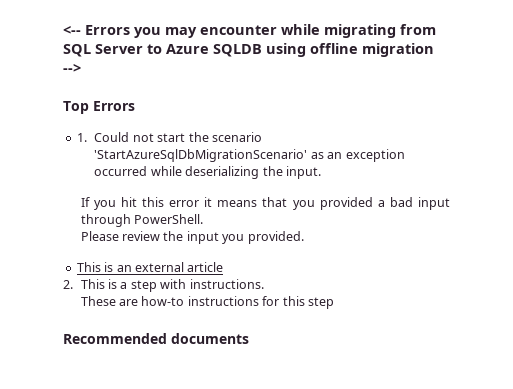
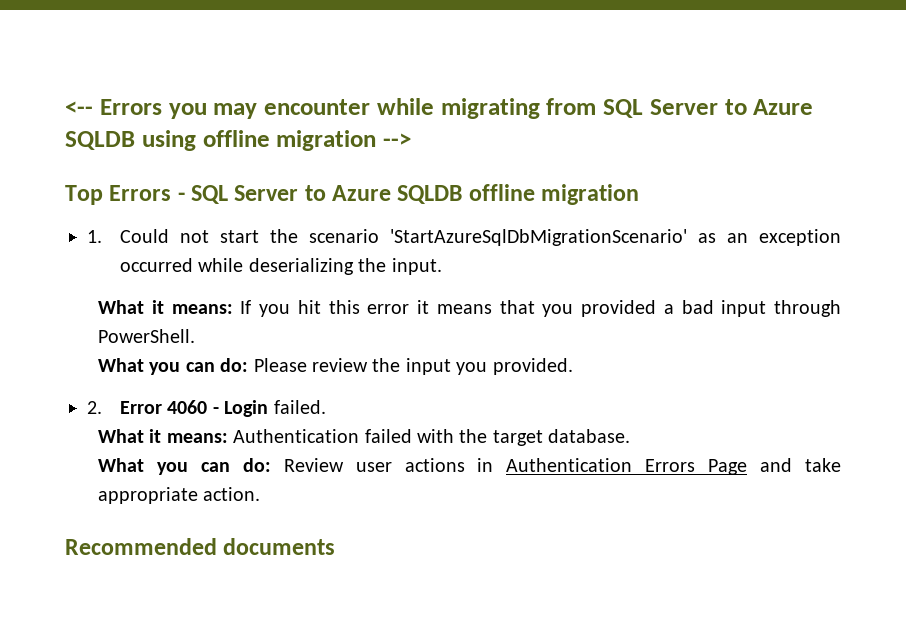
(135, 106) none -> [177,184,640,205] - SQL Server to Azure SQLDB offline migration
(321, 172) none -> [98,300,233,314] What it means:
(204, 219) none -> [98,358,249,375] What you can do:
[76,262,224,272] [63,279,264,292] [80,296,334,309] This is an external article // 2. This is a step with instructions. // These are how-to instructions for this step -> [87,400,326,417] [98,429,631,446] [98,458,841,475] [98,487,261,504] 2. Error 4060 - Login failed. // What it means: Authentication failed with the target database. // What you can do: Review user actions in Authentication Errors Page and take appropriate action.

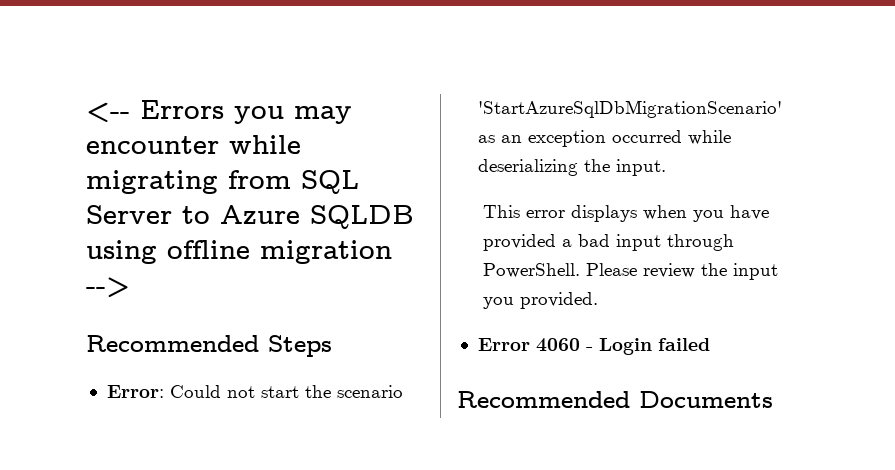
[65,184,640,205] [87,230,102,243] Top Errors - SQL Server to Azure SQLDB offline migration // 1. -> [86,335,332,357] [106,385,164,398] Recommended Steps // Error:
[98,300,574,317] What it means: If you hit this error it means that you -> [482,205,769,222] This error displays when you have
[98,358,249,375] // What you can do: -> (580, 270) none
[87,401,102,414] 2. -> (598, 300) none
[273,400,326,414] [98,429,631,446] [98,458,841,475] [98,487,261,504] [65,538,336,555] failed. // What it means: Authentication failed with the target database. // What you can do: Review user actions in Authentication Errors Page and take appropriate action. // Recommended documents -> [657,338,710,351] [457,391,773,408] failed // Recommended Documents

